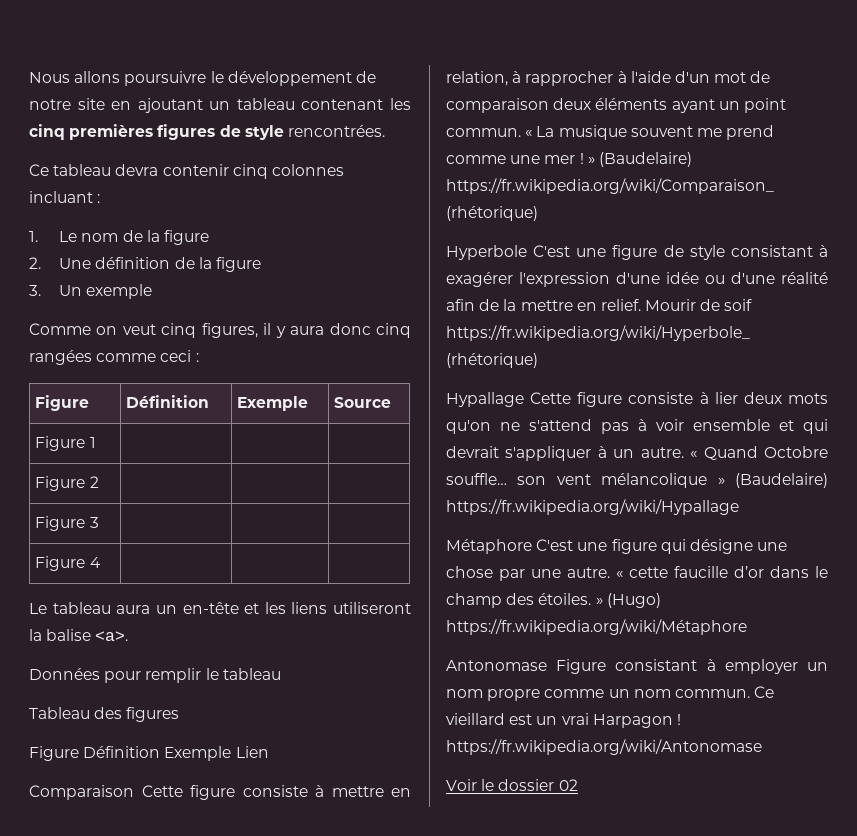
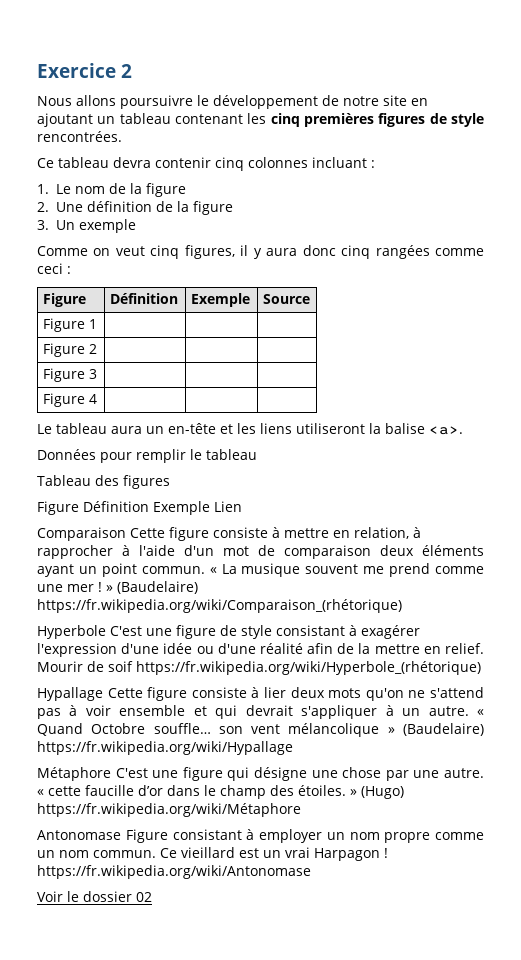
(29, 77) none -> [37,63,133,78] Exercice 2 //

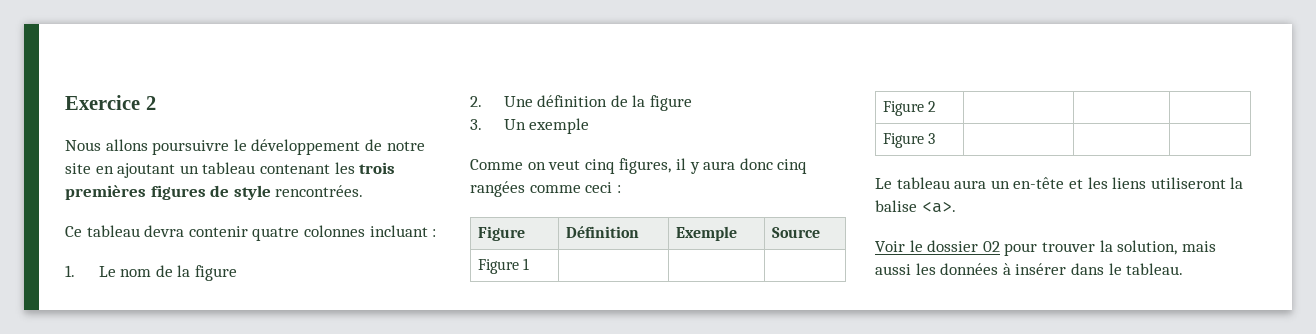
[270,113,300,127] cinq -> [359,162,396,174] trois
[215,157,244,171] cinq -> [252,227,300,241] quatre
[42,393,97,407] // Figure 4 | | | -> (936, 138) none
[37,449,257,463] [37,475,170,489] [37,501,242,515] [37,527,421,541] [37,545,484,559] [37,563,484,577] [37,581,198,594] [37,599,402,613] [37,625,420,639] [37,643,485,657] [37,661,481,675] [37,687,485,701] [37,705,484,719] [37,723,484,737] [37,741,293,755] [37,767,485,781] [37,785,404,799] [37,803,301,817] [37,829,484,843] [37,847,388,861] [37,865,311,879] [37,891,152,902] Données pour remplir le tableau // Tableau des figures // Figure Définition Exemple Lien // Comparaison Cette figure consiste à mettre en relation, à rapprocher à l'aide d'un mot de comparaison deux éléments ayant un point commun. « La musique souvent me prend comme une mer ! » (Baudelaire) https://fr.wikipedia.org/wiki/Comparaison_(rhétorique) // Hyperbole C'est une figure de style consistant à exagérer l'expression d'une idée ou d'une réalité afin de la mettre en relief. Mourir de soif https://fr.wikipedia.org/wiki/Hyperbole_(rhétorique) // Hypallage Cette figure consiste à lier deux mots qu'on ne s'attend pas à voir ensemble et qui devrait s'appliquer à un autre. « Quand Octobre souffle… son vent mélancolique » (Baudelaire) https://fr.wikipedia.org/wiki/Hypallage // Métaphore C'est une figure qui désigne une chose par une autre. « cette faucille d’or dans le champ des étoiles. » (Hugo) https://fr.wikipedia.org/wiki/Métaphore // Antonomase Figure consistant à employer un nom propre comme un nom commun. Ce vieillard est un vrai Harpagon ! https://fr.wikipedia.org/wiki/Antonomase // Voir le dossier 02 -> [875,240,1216,256] [875,263,1184,275] Voir le dossier 02 pour trouver la solution, mais aussi les données à insérer dans le tableau.

